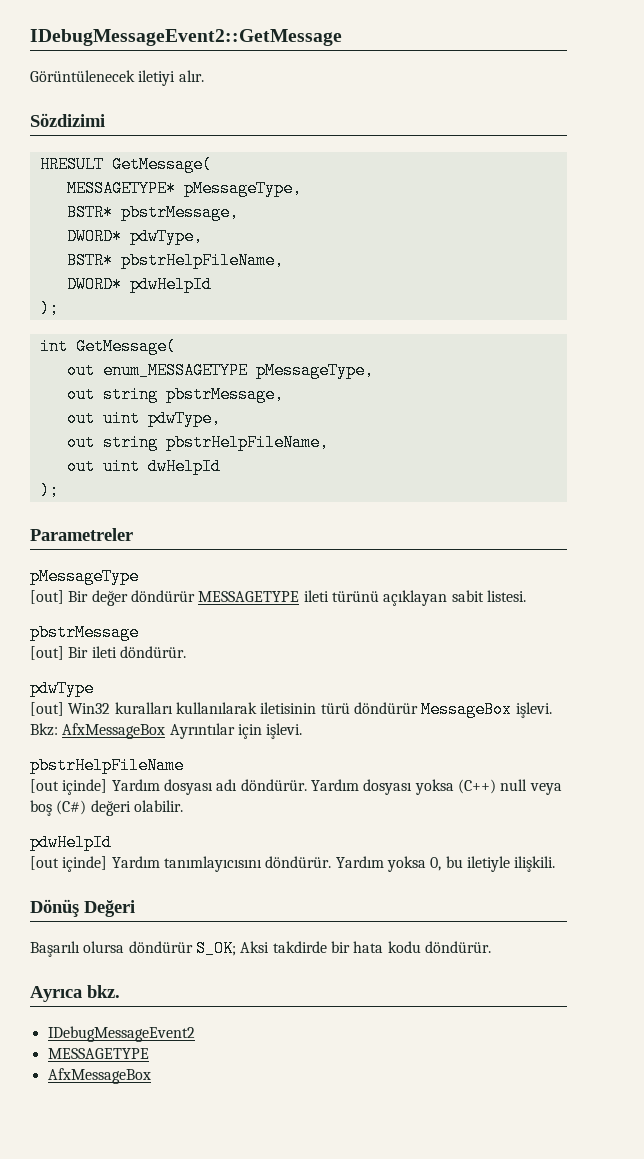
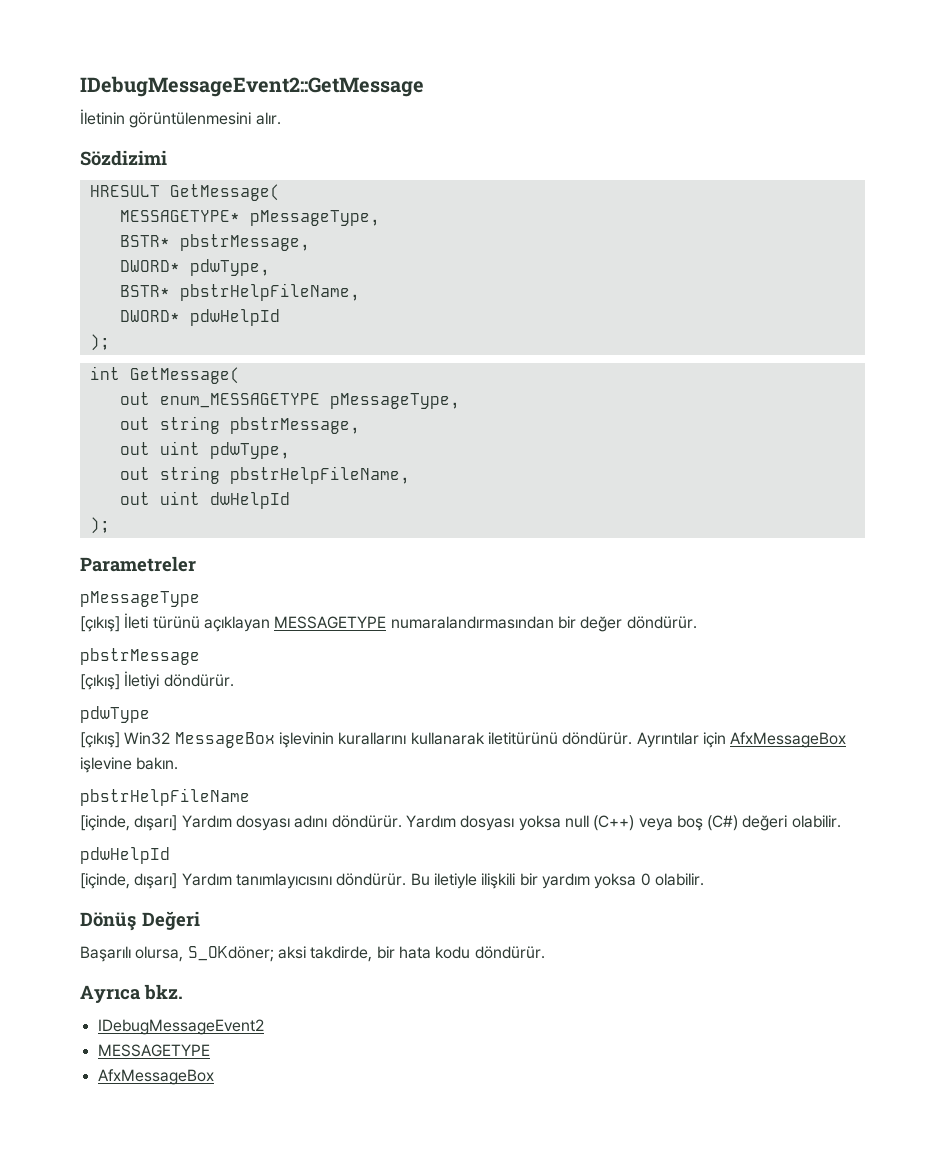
[30,70,176,86] Görüntülenecek iletiyi -> [80,109,252,128] İletinin görüntülenmesini
[30,590,526,606] [30,624,139,641] [30,646,186,660] [30,680,94,697] [30,701,552,718] [30,723,303,739] [out] Bir değer döndürür MESSAGETYPE ileti türünü açıklayan sabit listesi. // pbstrMessage // [out] Bir ileti döndürür. // pdwType // [out] Win32 kuralları kullanılarak iletisinin türü döndürür MessageBox işlevi. Bkz: AfxMessageBox Ayrıntılar için işlevi. -> [80,613,697,632] [80,648,200,665] [80,671,234,690] [80,706,150,723] [80,732,847,748] [80,757,179,773] [çıkış] İleti türünü açıklayan MESSAGETYPE numaralandırmasından bir değer döndürür. // pbstrMessage // [çıkış] İletiyi döndürür. // pdwType // [çıkış] Win32 MessageBox işlevinin kurallarını kullanarak iletitürünü döndürür. Ayrıntılar için AfxMessageBox işlevine bakın.
[30,779,238,795] [out içinde] Yardım dosyası adı -> [80,815,328,831] [içinde, dışarı] Yardım dosyası adını
[457,779,528,794] (C++) null -> [564,815,635,831] null (C++)
[30,856,108,872] [out içinde] -> [80,873,178,889] [içinde, dışarı]
[335,856,556,872] [30,899,135,917] [30,940,327,957] Yardım yoksa 0, bu iletiyle ilişkili. // Dönüş Değeri // Başarılı olursa döndürür S_OK; Aksi takdirde -> [410,873,704,889] [80,911,200,931] [80,946,373,962] Bu iletiyle ilişkili bir yardım yoksa 0 olabilir. // Dönüş Değeri // Başarılı olursa, S_OKdöner; aksi takdirde,

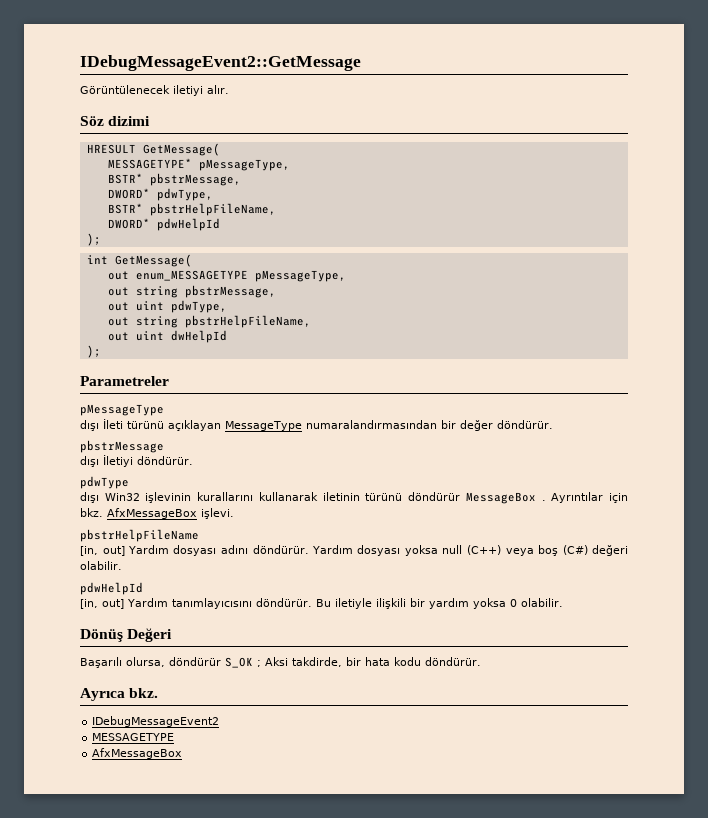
[80,109,252,128] İletinin görüntülenmesini -> [80,85,203,96] Görüntülenecek iletiyi
[80,150,167,166] Sözdizimi -> [80,116,151,126] Söz dizimi
[80,616,120,632] [çıkış] -> [80,420,99,431] dışı
[274,616,387,629] MESSAGETYPE -> [225,421,302,431] MessageType
[80,674,120,690] [çıkış] -> [80,456,99,467] dışı
[80,732,847,748] [80,757,179,773] [çıkış] Win32 MessageBox işlevinin kurallarını kullanarak iletitürünü döndürür. Ayrıntılar için AfxMessageBox işlevine bakın. -> [80,492,629,504] [80,508,234,519] dışı Win32 işlevinin kurallarını kullanarak iletinin türünü döndürür MessageBox . Ayrıntılar için bkz. AfxMessageBox işlevi.
[80,815,178,831] [içinde, dışarı] -> [80,546,125,556] [in, out]
[80,873,178,889] [içinde, dışarı] -> [80,599,124,609] [in, out]
[187,946,306,962] S_OKdöner; aksi -> [169,657,288,668] döndürür S_OK ; Aksi

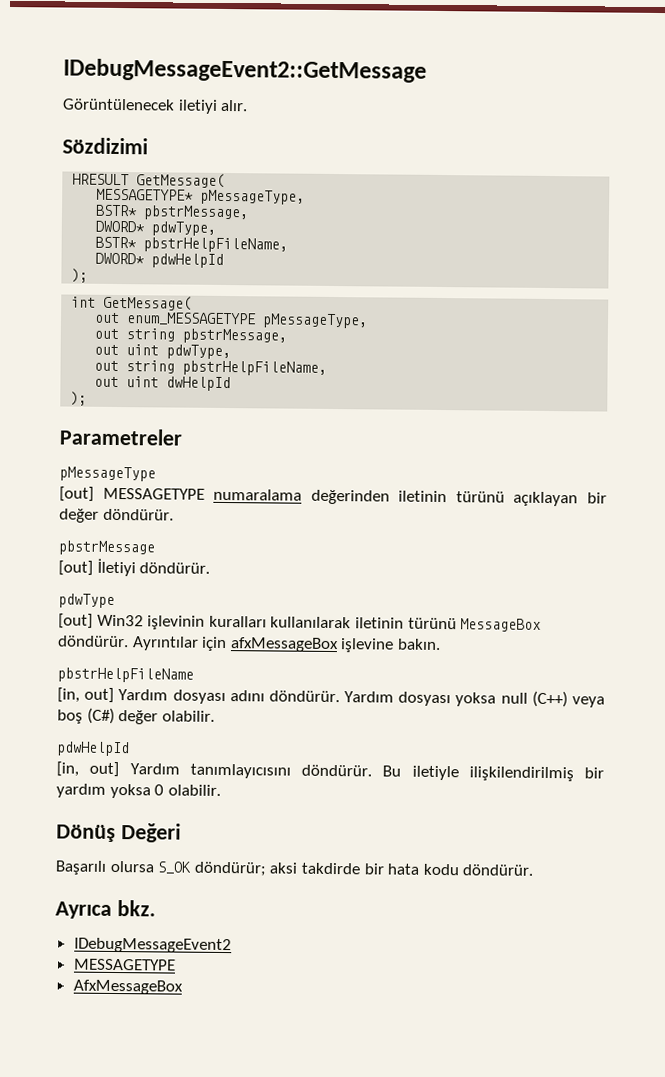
[80,116,151,126] Söz dizimi -> [62,137,148,155] Sözdizimi
[80,419,437,431] dışı İleti türünü açıklayan MessageType numaralandırmasından -> [59,486,579,507] [out] MESSAGETYPE numaralama değerinden iletinin türünü açıklayan
[80,456,99,467] dışı -> [58,560,93,576] [out]
[80,492,99,503] dışı -> [58,613,93,629] [out]
[197,492,629,504] [80,508,234,519] kurallarını kullanarak iletinin türünü döndürür MessageBox . Ayrıntılar için bkz. AfxMessageBox işlevi. -> [208,615,542,632] [57,635,441,653] kuralları kullanılarak iletinin türünü MessageBox döndürür. Ayrıntılar için afxMessageBox işlevine bakın.
[592,545,629,556] değeri -> [118,710,159,725] değer
[375,598,406,609] ilişkili -> [468,766,574,782] ilişkilendirilmiş
[126,657,342,668] olursa, döndürür S_OK ; Aksi takdirde, -> [109,860,360,877] olursa S_OK döndürür; aksi takdirde

